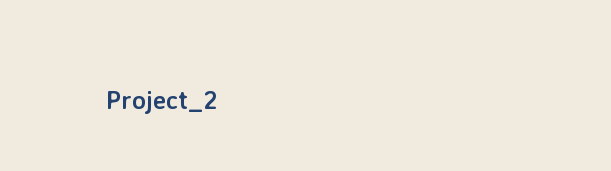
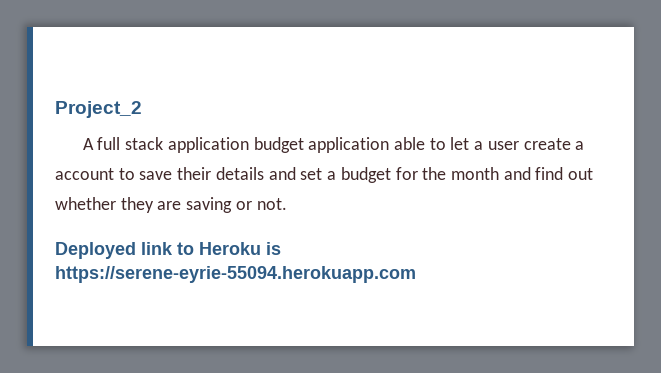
(218, 102) none -> [82,137,585,153] [55,167,594,183] [55,197,287,213] [55,242,281,259] [55,266,416,283] // A full stack application budget application able to let a user create a account to save their details and set a budget for the month and find out whether they are saving or not. // Deployed link to Heroku is https://serene-eyrie-55094.herokuapp.com

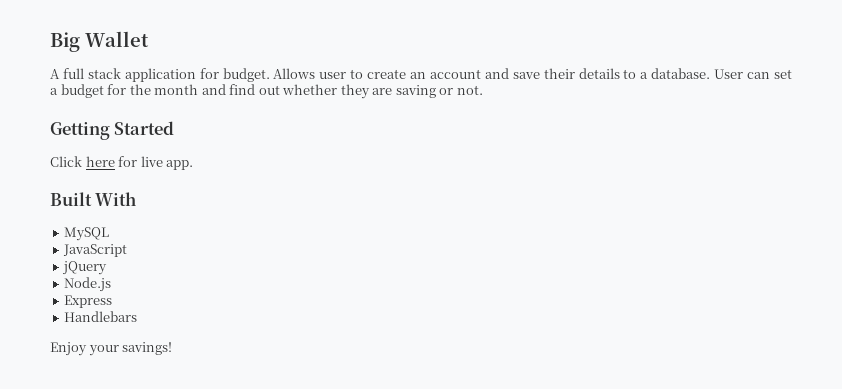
[55,101,142,118] Project_2 -> [50,31,149,52] Big Wallet
[253,137,585,153] [55,167,296,180] budget application able to let a user create a account to save their details and -> [199,68,771,82] for budget. Allows user to create an account and save their details to a database. User can
[55,242,281,259] [55,266,416,283] Deployed link to Heroku is https://serene-eyrie-55094.herokuapp.com -> [50,121,175,140] [50,156,194,170] [50,192,137,206] [64,227,110,241] [63,244,128,257] [62,261,108,275] [64,277,112,292] [64,295,113,308] [64,311,138,322] [50,342,173,356] Getting Started // Click here for live app. // Built With // MySQL // JavaScript // jQuery // Node.js // Express // Handlebars // Enjoy your savings!

